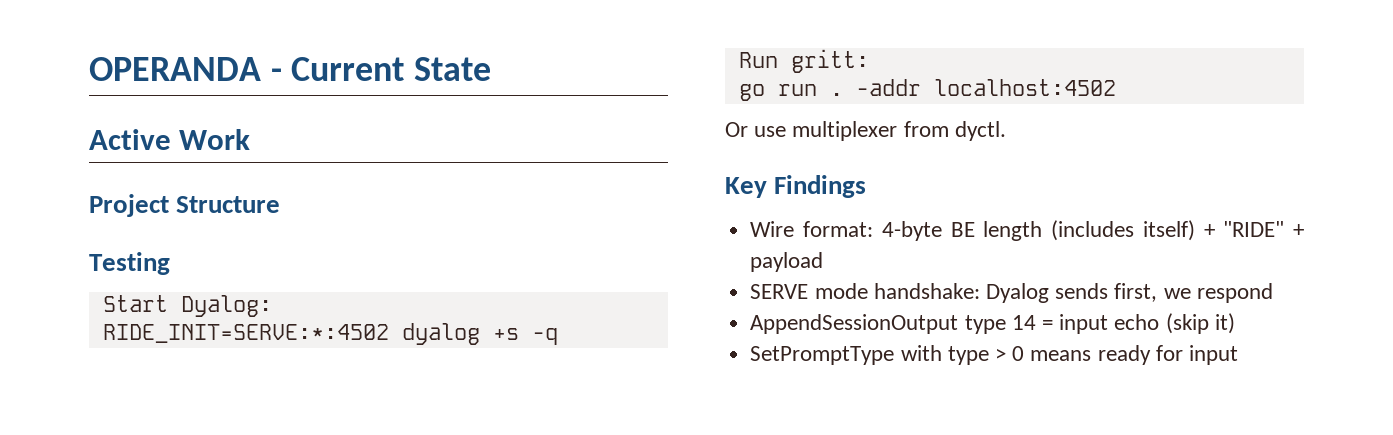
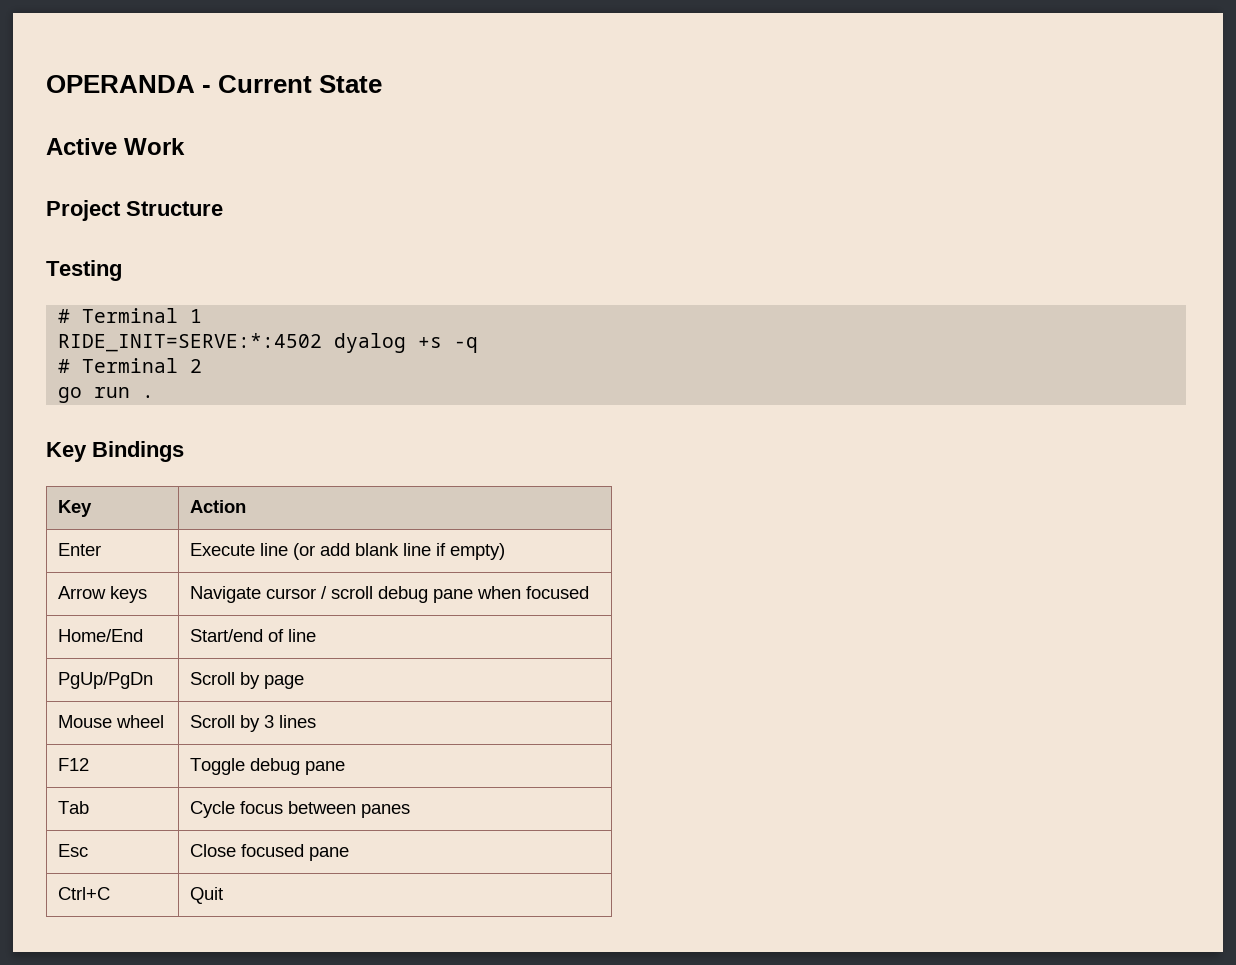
[102,295,272,317] Start Dyalog: -> [58,308,203,323] # Terminal 1
[738,49,869,73] Run gritt: -> [58,358,203,373] # Terminal 2
[855,79,1116,96] [725,121,1006,141] [725,175,867,198] [750,220,1304,241] [750,252,824,272] [750,283,1273,303] [750,313,1235,334] [750,345,1238,365] -addr localhost:4502 // Or use multiplexer from dyctl. // Key Findings // Wire format: 4-byte BE length (includes itself) + "RIDE" + payload // SERVE mode handshake: Dyalog sends first, we respond // AppendSessionOutput type 14 = input echo (skip it) // SetPromptType with type > 0 means ready for input -> [46,441,184,462] [57,500,92,517] [189,500,246,513] [57,543,101,556] [189,543,505,560] [57,586,147,603] [189,586,589,603] [57,629,143,642] [189,629,316,642] [57,672,153,689] [189,672,304,689] [57,715,164,728] [189,715,316,732] [57,758,89,771] [189,758,345,775] [57,801,89,814] [189,801,410,818] [57,844,88,857] [189,844,349,861] [57,887,110,900] [189,887,223,904] // Key Bindings // Key | Action // Enter | Execute line (or add blank line if empty) // Arrow keys | Navigate cursor / scroll debug pane when focused // Home/End | Start/end of line // PgUp/PgDn | Scroll by page // Mouse wheel | Scroll by 3 lines // F12 | Toggle debug pane // Tab | Cycle focus between panes // Esc | Close focused pane // Ctrl+C | Quit

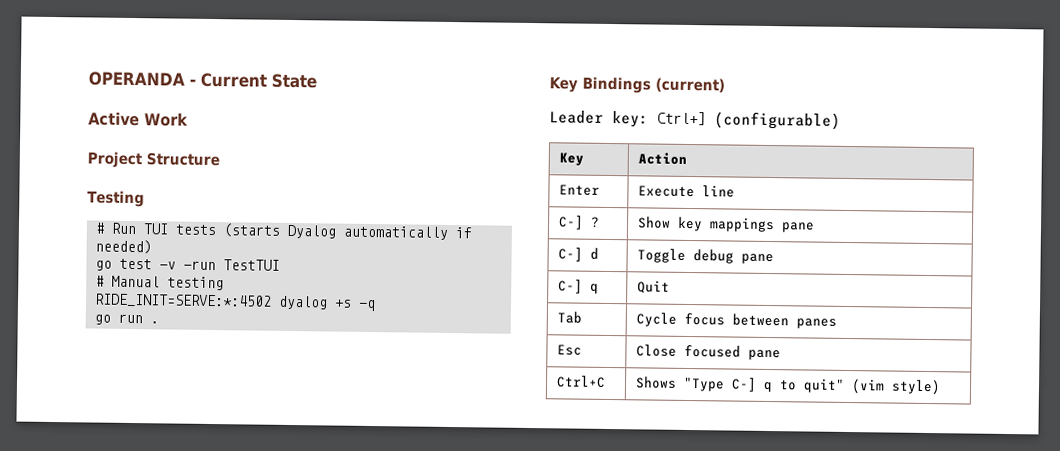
[82,308,203,323] Terminal 1 -> [111,222,472,240] [95,239,152,255] [95,258,280,271] [95,275,224,291] Run TUI tests (starts Dyalog automatically if needed) // go test -v -run TestTUI // # Manual testing
[58,358,203,373] // # Terminal 2 -> (376, 305) none
(184, 451) none -> [655,77,725,93] [549,110,841,130] (current) // Leader key: Ctrl+] (configurable)
[292,543,505,560] [57,586,147,603] [189,586,589,603] [57,629,143,642] [189,629,316,642] [57,672,153,689] [189,672,304,689] [57,715,164,728] [189,715,316,732] [57,758,89,771] (or add blank line if empty) // Arrow keys | Navigate cursor / scroll debug pane when focused // Home/End | Start/end of line // PgUp/PgDn | Scroll by page // Mouse wheel | Scroll by 3 lines // F12 -> [557,215,600,230] [636,216,815,233] [557,247,599,262] // C-] ? | Show key mappings pane // C-] d
(345, 768) none -> [557,279,599,294] [636,280,670,294] // C-] q | Quit
[189,887,223,904] Quit -> [634,376,941,395] Shows "Type C-] q to quit" (vim style)

